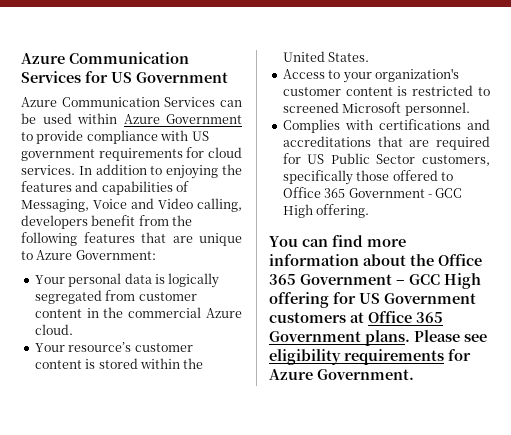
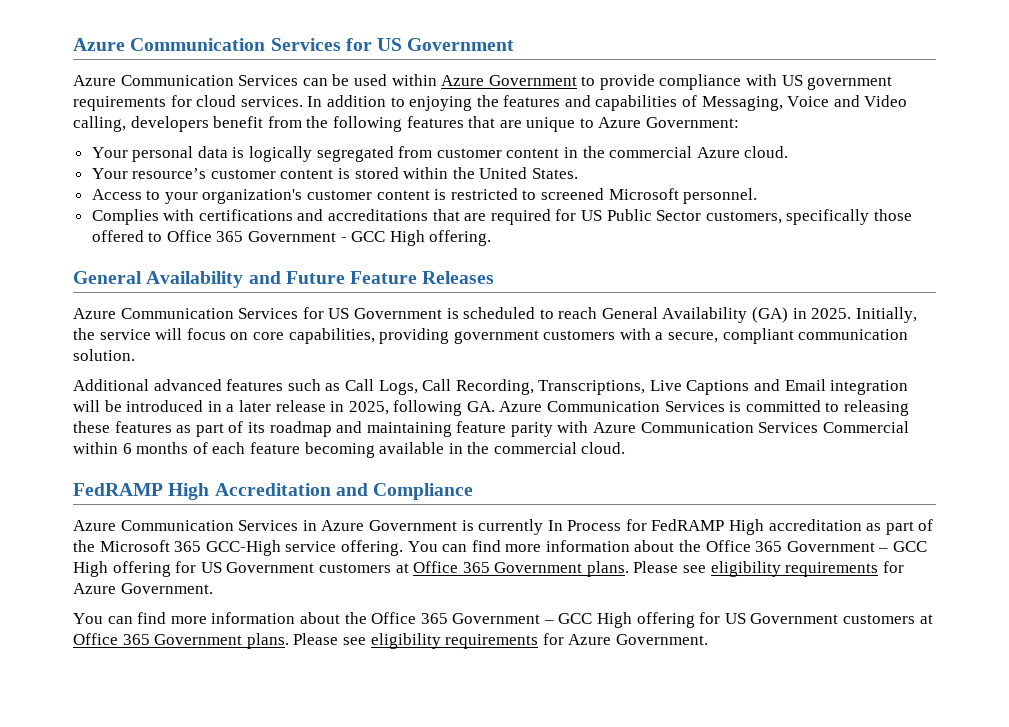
(370, 211) none -> [73,271,495,288] [73,307,917,323] [73,328,909,344] [73,349,135,361] [73,379,909,395] [73,400,910,416] [73,421,909,437] [73,442,626,458] [73,483,474,500] [73,519,934,535] [73,540,403,556] General Availability and Future Feature Releases // Azure Communication Services for US Government is scheduled to reach General Availability (GA) in 2025. Initially, the service will focus on core capabilities, providing government customers with a secure, compliant communication solution. // Additional advanced features such as Call Logs, Call Recording, Transcriptions, Live Captions and Email integration will be introduced in a later release in 2025, following GA. Azure Communication Services is committed to releasing these features as part of its roadmap and maintaining feature parity with Azure Communication Services Commercial within 6 months of each feature becoming available in the commercial cloud. // FedRAMP High Accreditation and Compliance // Azure Communication Services in Azure Government is currently In Process for FedRAMP High accreditation as part of the Microsoft 365 GCC-High service offering.
(414, 374) none -> [73,612,933,628] [73,633,708,649] // You can find more information about the Office 365 Government – GCC High offering for US Government customers at Office 365 Government plans. Please see eligibility requirements for Azure Government.

